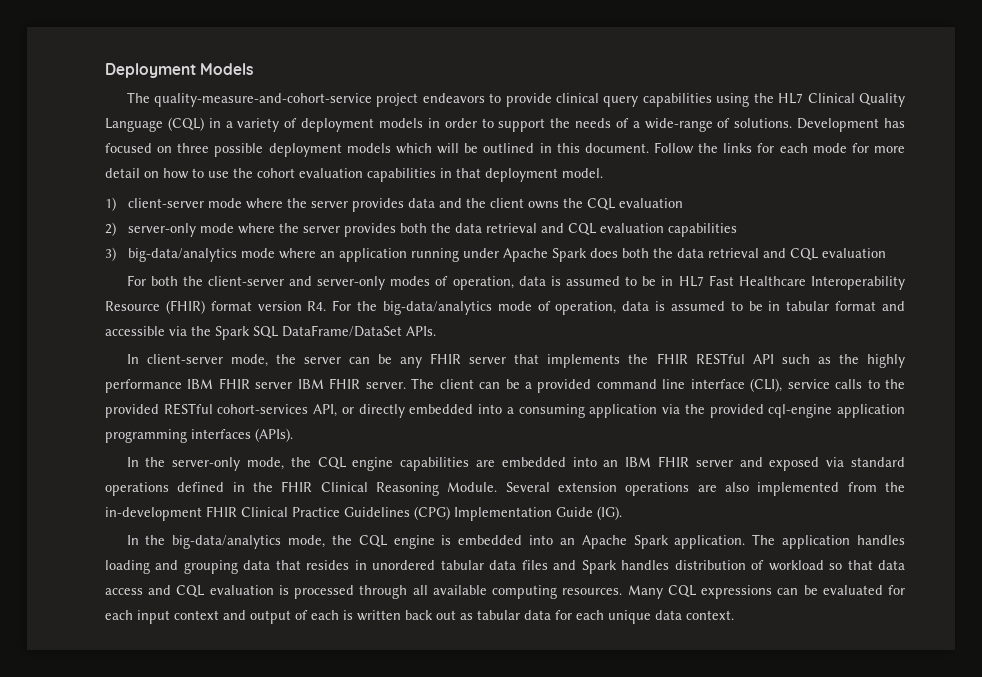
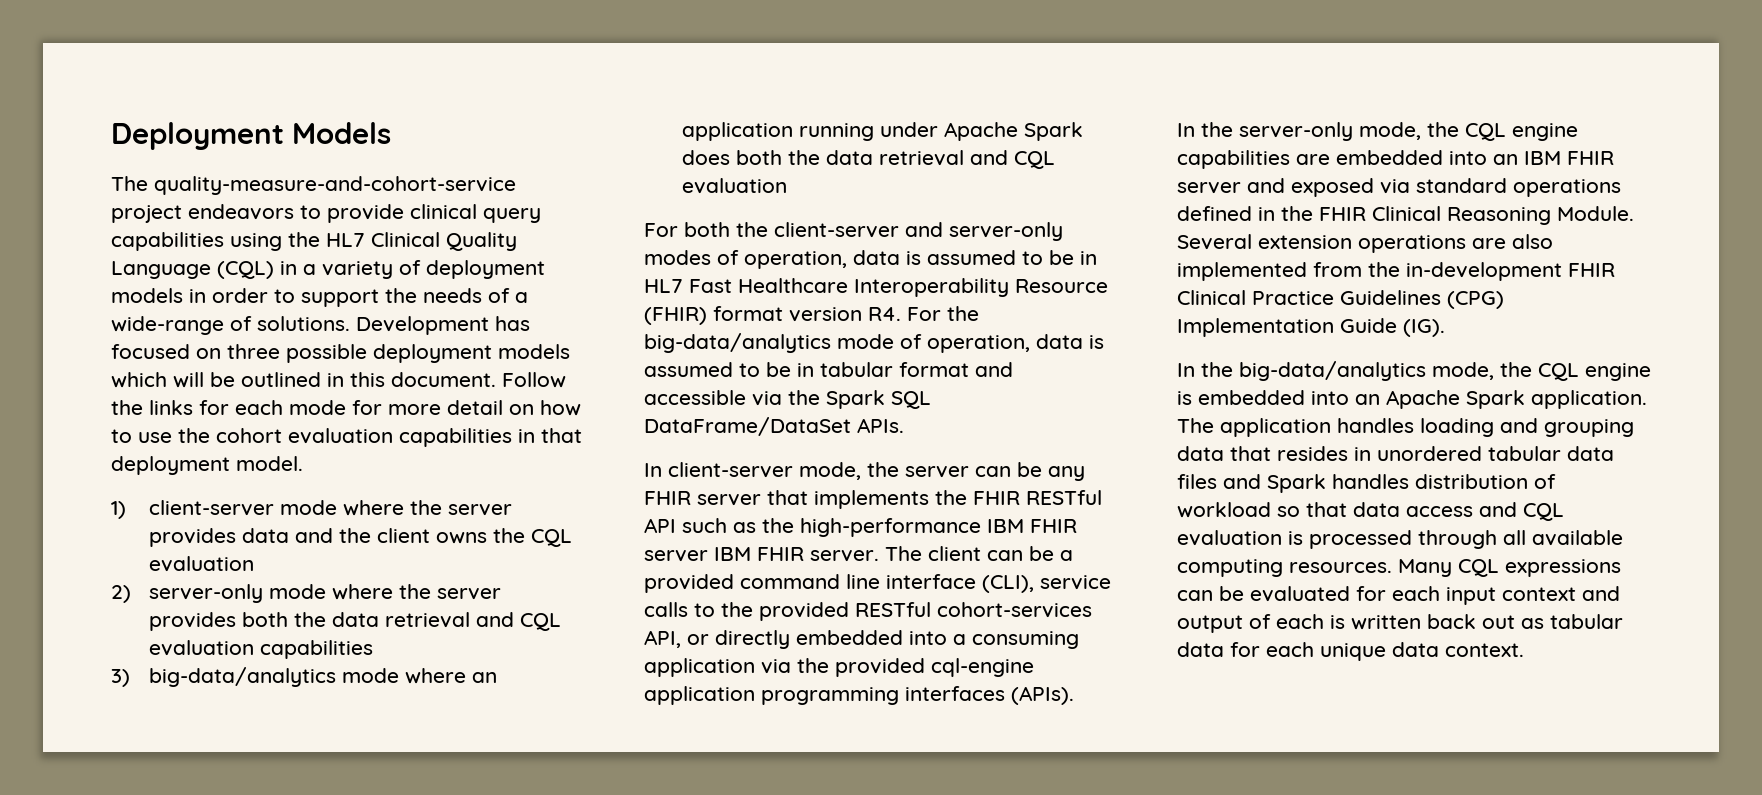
[867,354,906,368] [105,379,182,393] highly performance -> [800,518,981,537] high-performance

